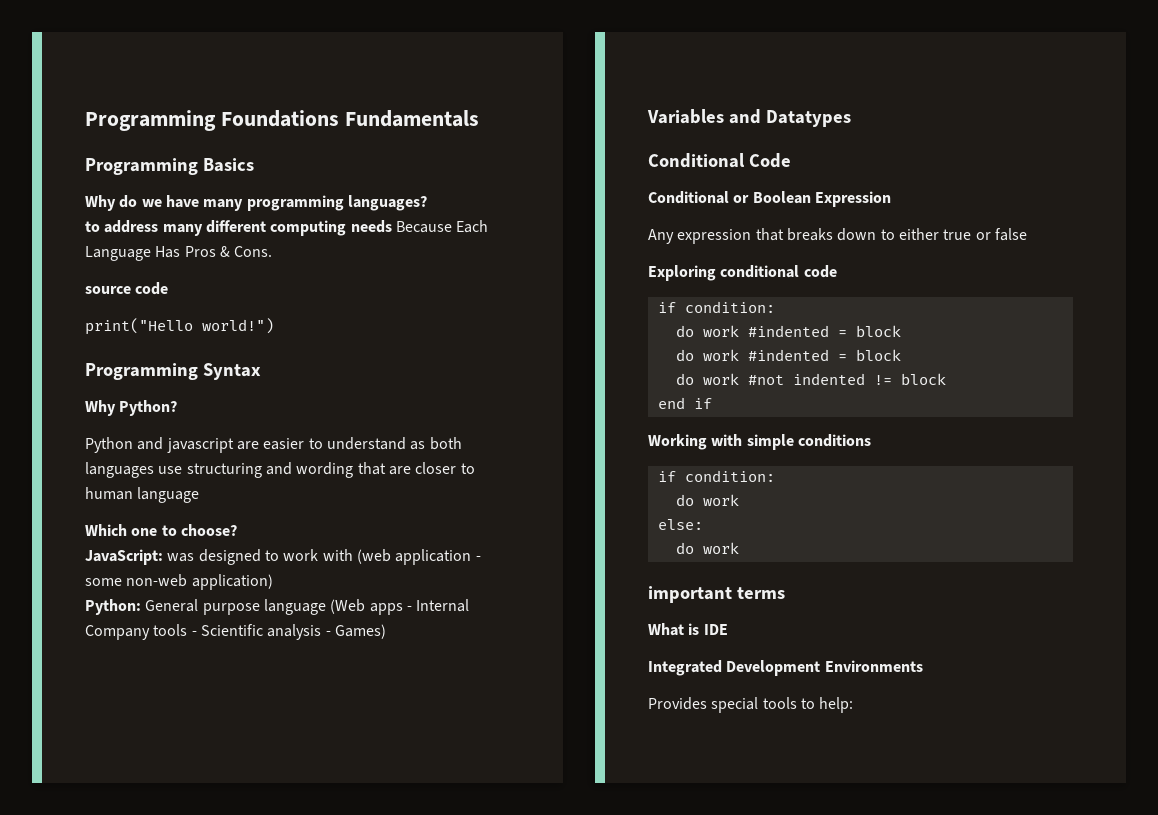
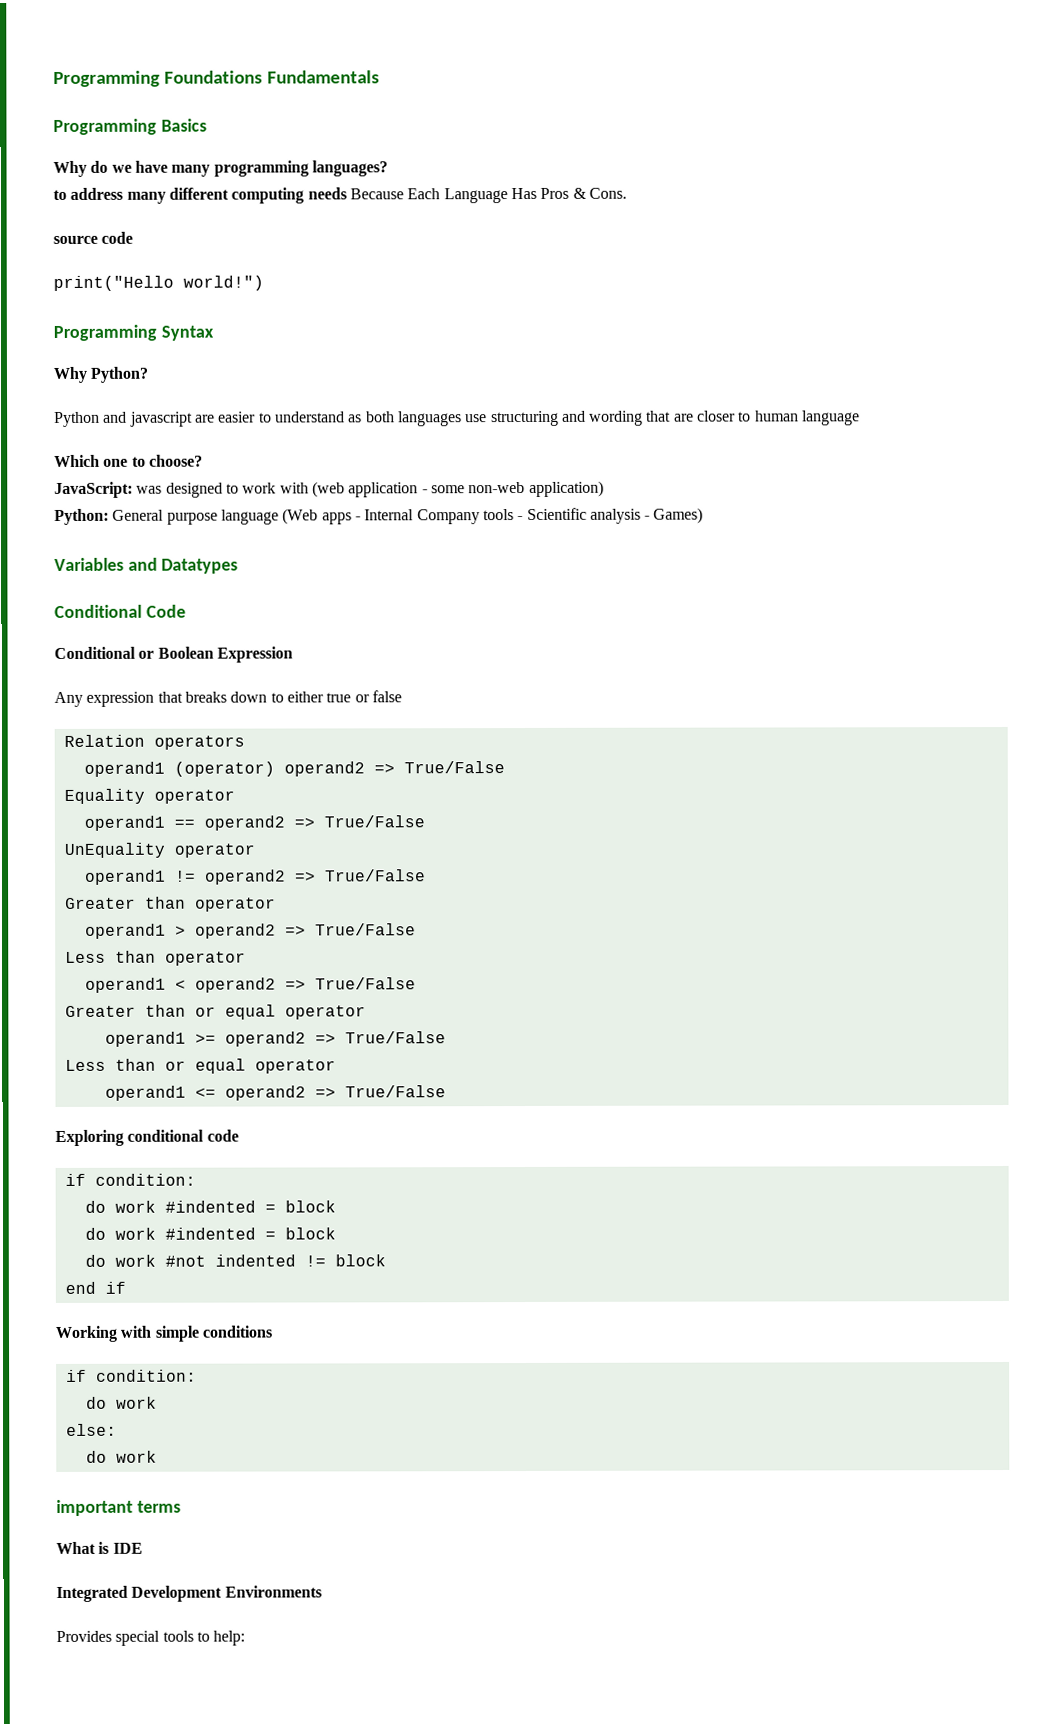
(1027, 234) none -> [63,734,245,750] [83,761,505,777] [63,788,235,804] [83,815,425,831] [63,842,255,858] [84,869,426,885] [64,896,276,912] [84,923,416,939] [64,950,246,966] [84,977,416,993] [64,1004,366,1020] [104,1031,446,1047] [64,1058,336,1074] [104,1085,446,1101] // Relation operators // operand1 (operator) operand2 => True/False // Equality operator // operand1 == operand2 => True/False // UnEquality operator // operand1 != operand2 => True/False // Greater than operator // operand1 > operand2 => True/False // Less than operator // operand1 < operand2 => True/False // Greater than or equal operator // operand1 >= operand2 => True/False // Less than or equal operator // operand1 <= operand2 => True/False

